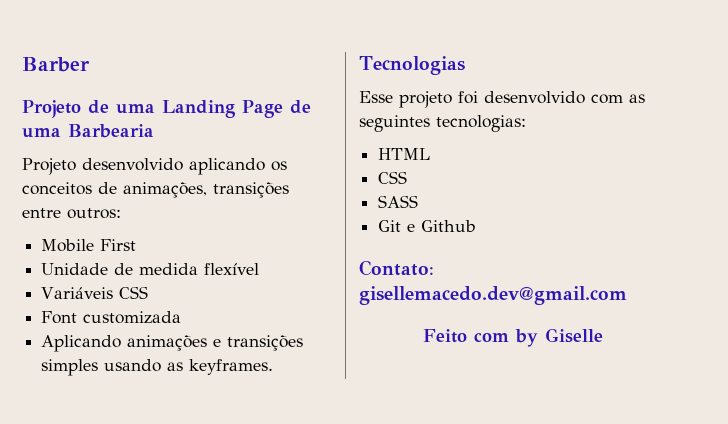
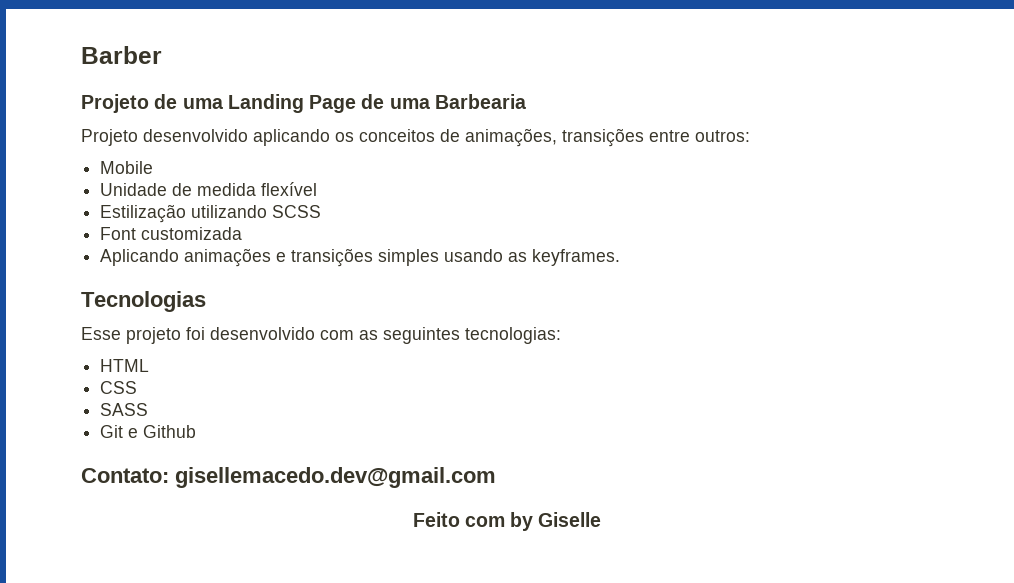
[100,239,137,251] First -> (154, 167) none
[41,286,149,299] Variáveis CSS -> [100,204,322,223] Estilização utilizando SCSS

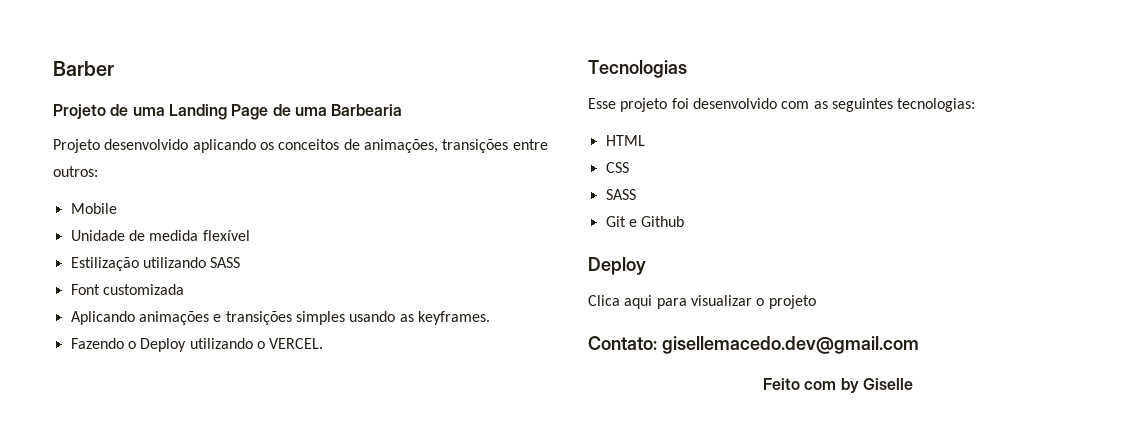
[272,205,322,218] SCSS -> [210,257,241,268] SASS
(621, 257) none -> [70,338,324,352] // Fazendo o Deploy utilizando o VERCEL.
(197, 431) none -> [588,257,646,275] [588,295,816,309] // Deploy // Clica aqui para visualizar o projeto

